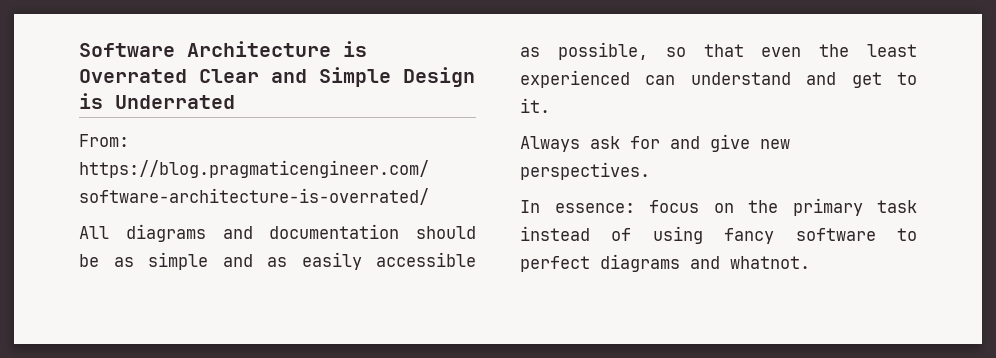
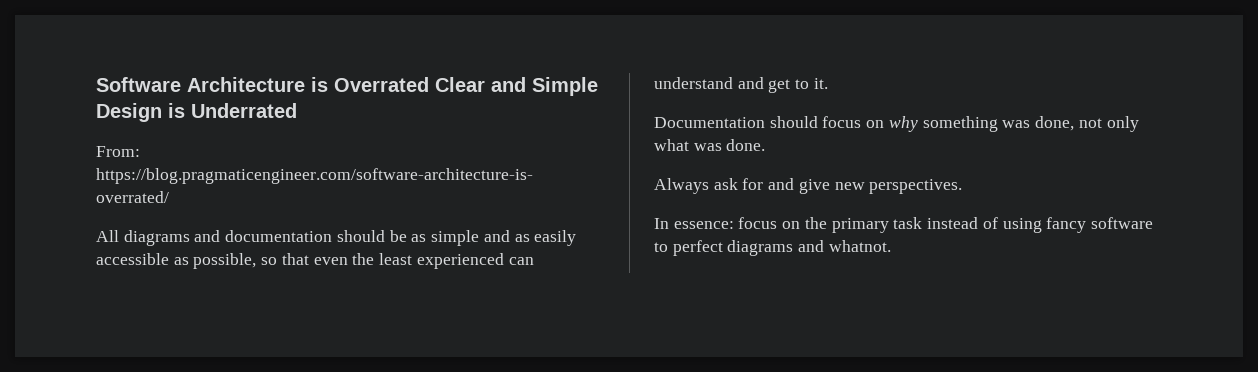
(550, 105) none -> [654,116,1139,132] [654,139,766,151] // Documentation should focus on why something was done, not only what was done.

